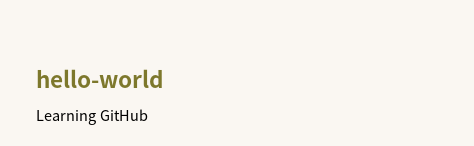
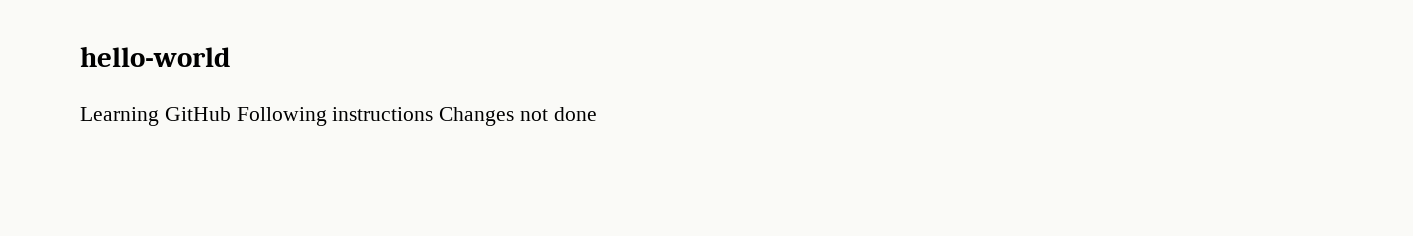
(148, 115) none -> [236,107,597,126] Following instructions Changes not done

